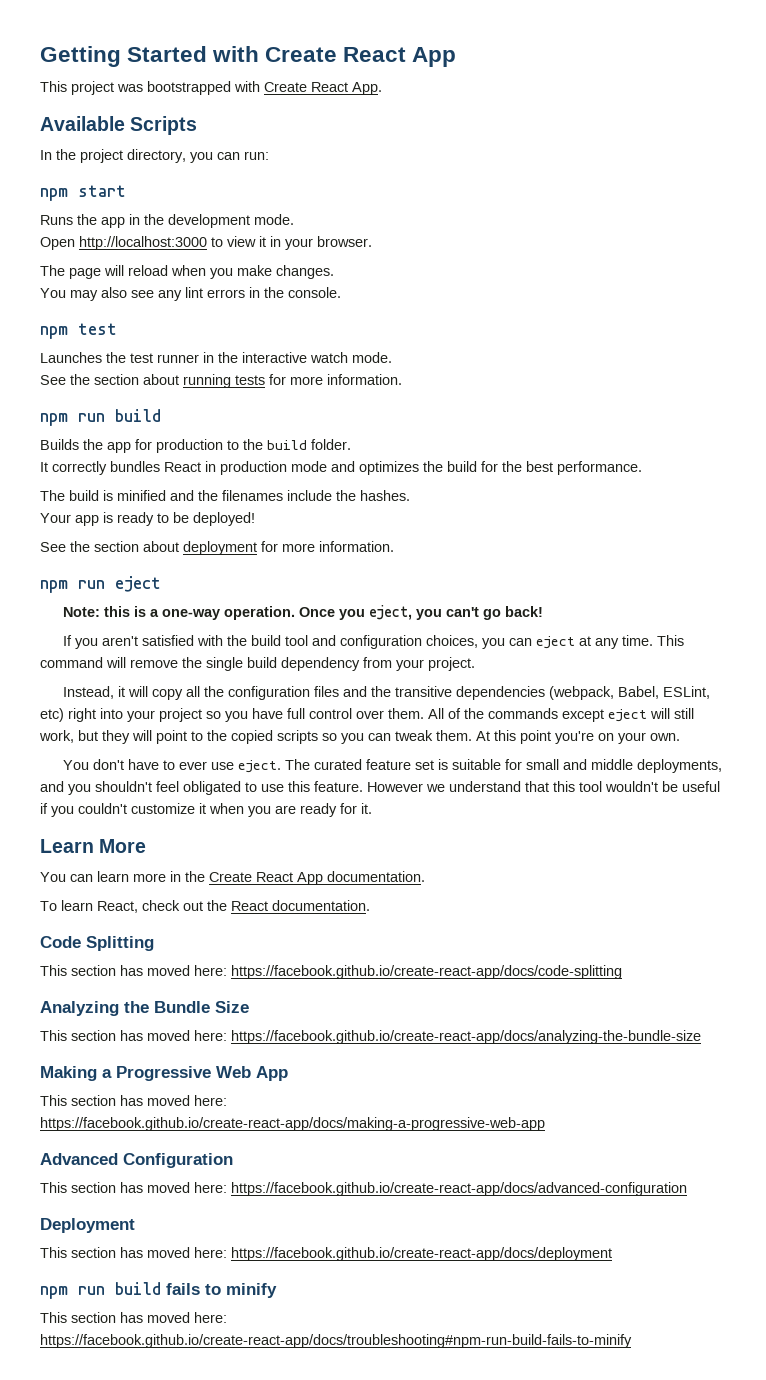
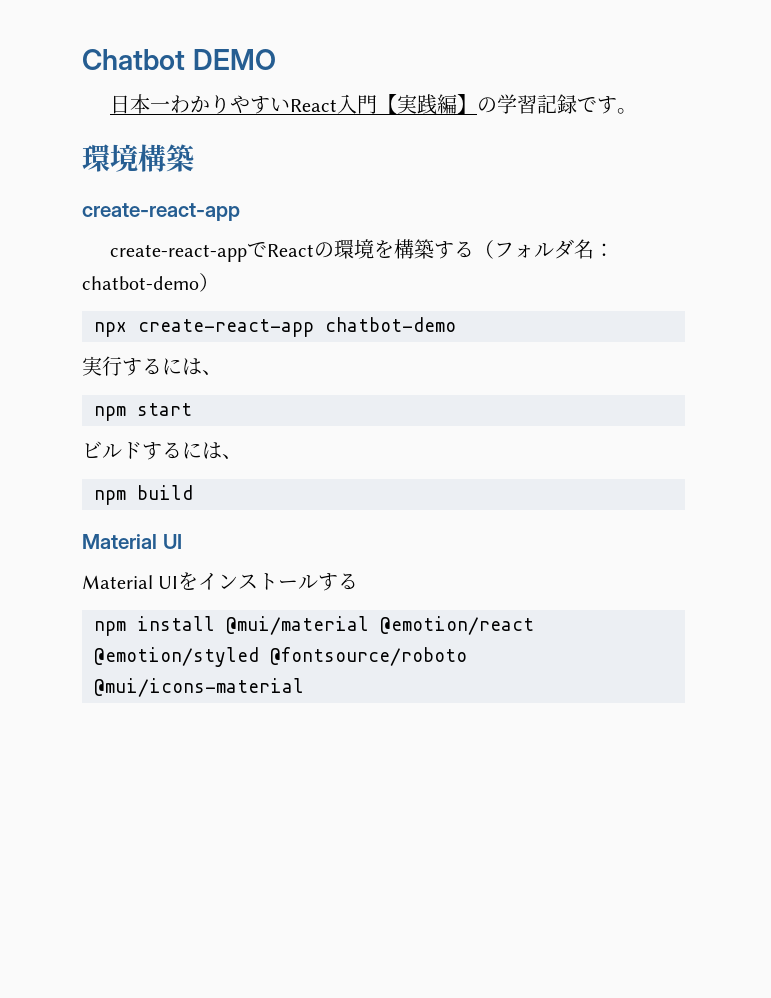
[40,46,457,67] [40,81,382,95] [40,116,198,135] [40,149,269,163] [40,185,126,201] [40,214,294,228] [40,236,372,250] [40,265,334,279] [40,287,341,301] [40,323,117,339] [40,352,392,363] [40,374,402,388] [40,409,161,426] [40,439,351,453] [40,461,642,475] [40,490,410,501] [40,512,255,526] [40,541,394,555] [40,576,161,593] [63,605,544,620] [63,635,685,649] [40,657,475,671] [63,686,711,700] [40,708,694,722] [39,730,680,744] [63,759,723,773] [40,781,720,795] [40,803,372,817] [40,839,147,853] [40,871,425,885] [40,900,370,913] [40,936,154,951] [40,965,622,979] [40,1001,249,1016] [40,1030,701,1044] [40,1066,288,1081] [40,1095,227,1106] [40,1117,545,1131] [40,1153,233,1168] [40,1182,687,1196] [40,1218,135,1233] [40,1247,612,1261] [40,1282,277,1299] [40,1312,227,1323] [40,1334,632,1348] Getting Started with Create React App // This project was bootstrapped with Create React App. // Available Scripts // In the project directory, you can run: // npm start // Runs the app in the development mode. // Open http://localhost:3000 to view it in your browser. // The page will reload when you make changes. // You may also see any lint errors in the console. // npm test // Launches the test runner in the interactive watch mode. // See the section about running tests for more information. // npm run build // Builds the app for production to the build folder. // It correctly bundles React in production mode and optimizes the build for the best performance. // The build is minified and the filenames include the hashes. // Your app is ready to be deployed! // See the section about deployment for more information. // npm run eject // Note: this is a one-way operation. Once you eject, you can't go back! // If you aren't satisfied with the build tool and configuration choices, you can eject at any time. This command will remove the single build dependency from your project. // Instead, it will copy all the configuration files and the transitive dependencies (webpack, Babel, ESLint, etc) right into your project so you have full control over them. All of the commands except eject will still work, but they will point to the copied scripts so you can tweak them. At this point you're on your own. // You don't have to ever use eject. The curated feature set is suitable for small and middle deployments, and you shouldn't feel obligated to use this feature. However we understand that this tool wouldn't be useful if you couldn't customize it when you are ready for it. // Learn More // You can learn more in the Create React App documentation. // To learn React, check out the React documentation. // Code Splitting // This section has moved here: https://facebook.github.io/create-react-app/docs/code-splitting // Analyzing the Bundle Size // This section has moved here: https://facebook.github.io/create-react-app/docs/analyzing-the-bundle-size // Making a Progressive Web App // This section has moved here: https://facebook.github.io/create-react-app/docs/making-a-progressive-web-app // Advanced Configuration // This section has moved here: https://facebook.github.io/create-react-app/docs/advanced-configuration // Deployment // This section has moved here: https://facebook.github.io/create-react-app/docs/deployment // npm run build fails to minify // This section has moved here: https://facebook.github.io/create-react-app/docs/troubleshooting#npm-run-build-fails-to-minify -> [82,49,276,70] [110,94,638,115] [82,144,194,172] [82,203,240,221] [110,239,615,262] [82,273,219,292] [94,317,456,337] [82,356,222,376] [94,403,192,421] [82,441,242,460] [94,485,193,505] [82,534,182,549] [82,572,359,591] [94,616,534,636] [94,647,467,667] [94,678,304,697] Chatbot DEMO // 日本一わかりやすいReact入門【実践編】の学習記録です。 // 環境構築 // create-react-app // create-react-appでReactの環境を構築する（フォルダ名：chatbot-demo） // npx create-react-app chatbot-demo // 実行するには、 // npm start // ビルドするには、 // npm build // Material UI // Material UIをインストールする // npm install @mui/material @emotion/react @emotion/styled @fontsource/roboto @mui/icons-material

